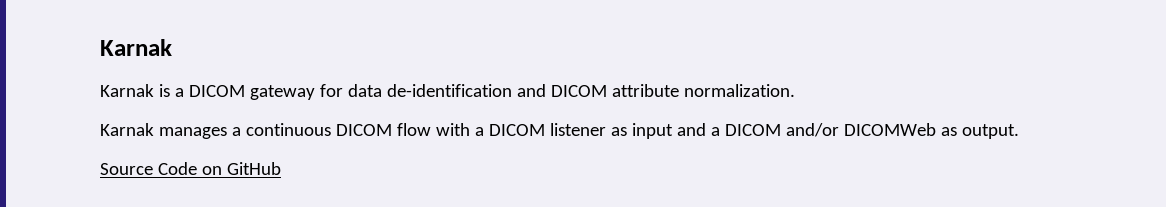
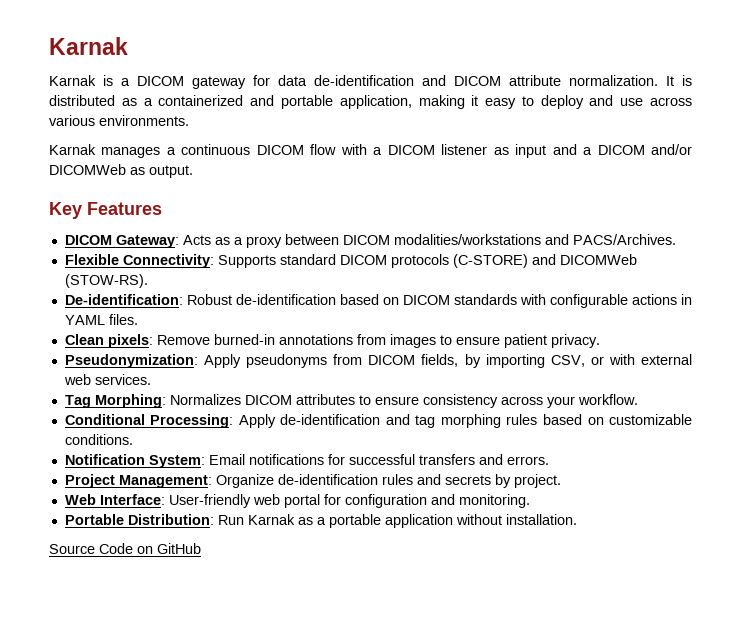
(795, 90) none -> [666,75,692,86] [49,95,693,109] [49,115,189,126] It is distributed as a containerized and portable application, making it easy to deploy and use across various environments.
(1019, 131) none -> [49,202,162,219] [64,234,676,248] [64,254,637,268] [64,274,148,288] [64,294,692,308] [64,314,138,325] [64,334,600,348] [64,354,692,368] [63,374,151,385] [64,394,638,408] [64,414,692,428] [64,434,133,445] [64,454,549,468] [64,474,561,488] [64,494,530,508] [64,514,577,528] // Key Features // DICOM Gateway: Acts as a proxy between DICOM modalities/workstations and PACS/Archives. // Flexible Connectivity: Supports standard DICOM protocols (C-STORE) and DICOMWeb (STOW-RS). // De-identification: Robust de-identification based on DICOM standards with configurable actions in YAML files. // Clean pixels: Remove burned-in annotations from images to ensure patient privacy. // Pseudonymization: Apply pseudonyms from DICOM fields, by importing CSV, or with external web services. // Tag Morphing: Normalizes DICOM attributes to ensure consistency across your workflow. // Conditional Processing: Apply de-identification and tag morphing rules based on customizable conditions. // Notification System: Email notifications for successful transfers and errors. // Project Management: Organize de-identification rules and secrets by project. // Web Interface: User-friendly web portal for configuration and monitoring. // Portable Distribution: Run Karnak as a portable application without installation.

